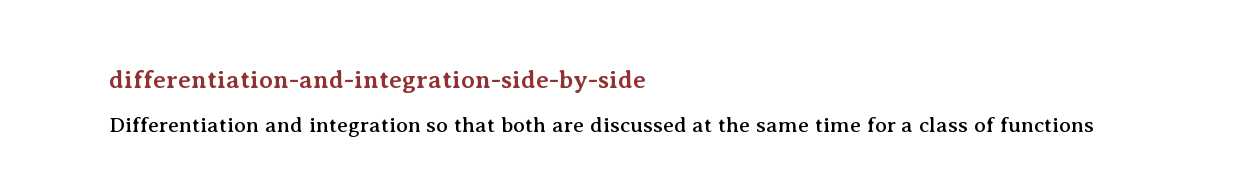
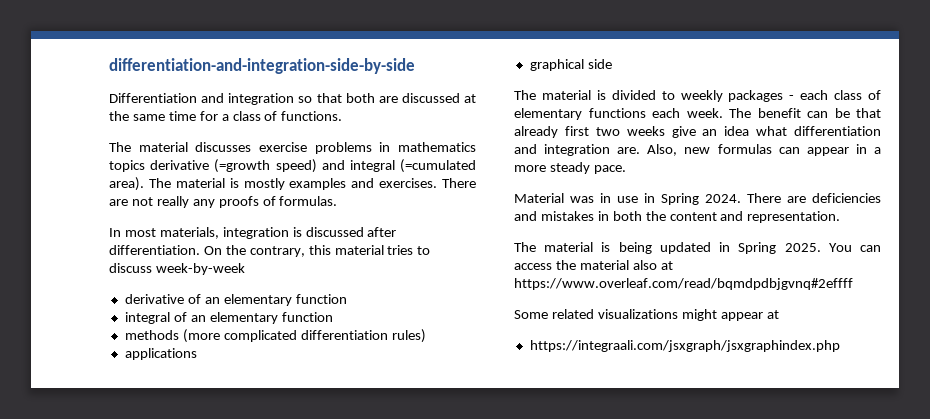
[999,117,1094,132] functions -> [281,111,343,121] [109,142,476,154] [109,159,476,173] [109,177,476,191] [109,196,338,208] [109,227,397,239] [109,245,431,257] [109,263,245,275] [124,294,347,306] [124,312,333,324] [124,329,426,343] [124,348,197,360] [529,59,612,71] [514,90,881,102] [514,108,881,120] [514,126,881,138] [514,144,881,156] [514,162,626,174] [514,193,881,205] [514,211,841,223] [514,242,881,254] [514,260,673,270] [514,278,853,290] [514,309,779,321] [529,340,840,352] functions. // The material discusses exercise problems in mathematics topics derivative (=growth speed) and integral (=cumulated area). The material is mostly examples and exercises. There are not really any proofs of formulas. // In most materials, integration is discussed after differentiation. On the contrary, this material tries to discuss week-by-week // derivative of an elementary function // integral of an elementary function // methods (more complicated differentiation rules) // applications // graphical side // The material is divided to weekly packages - each class of elementary functions each week. The benefit can be that already first two weeks give an idea what differentiation and integration are. Also, new formulas can appear in a more steady pace. // Material was in use in Spring 2024. There are deficiencies and mistakes in both the content and representation. // The material is being updated in Spring 2025. You can access the material also at https://www.overleaf.com/read/bqmdpdbjgvnq#2effff // Some related visualizations might appear at // https://integraali.com/jsxgraph/jsxgraphindex.php

